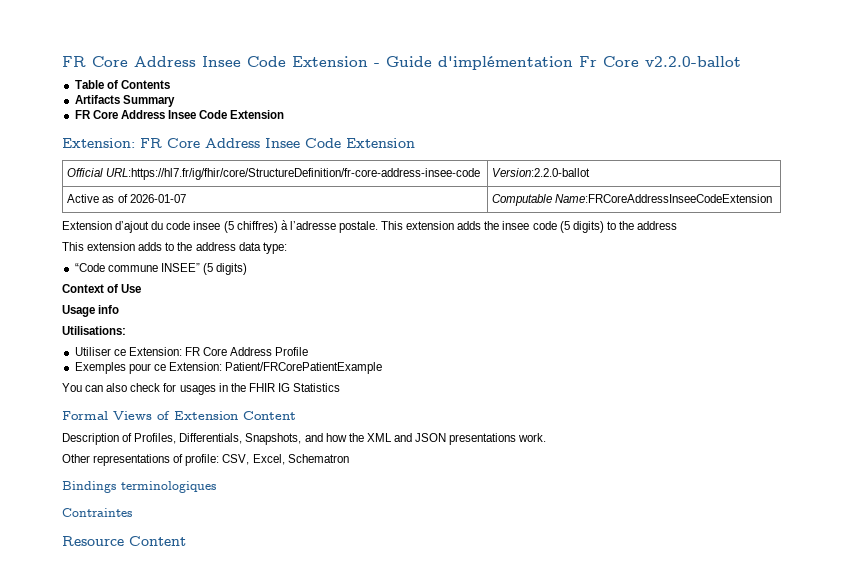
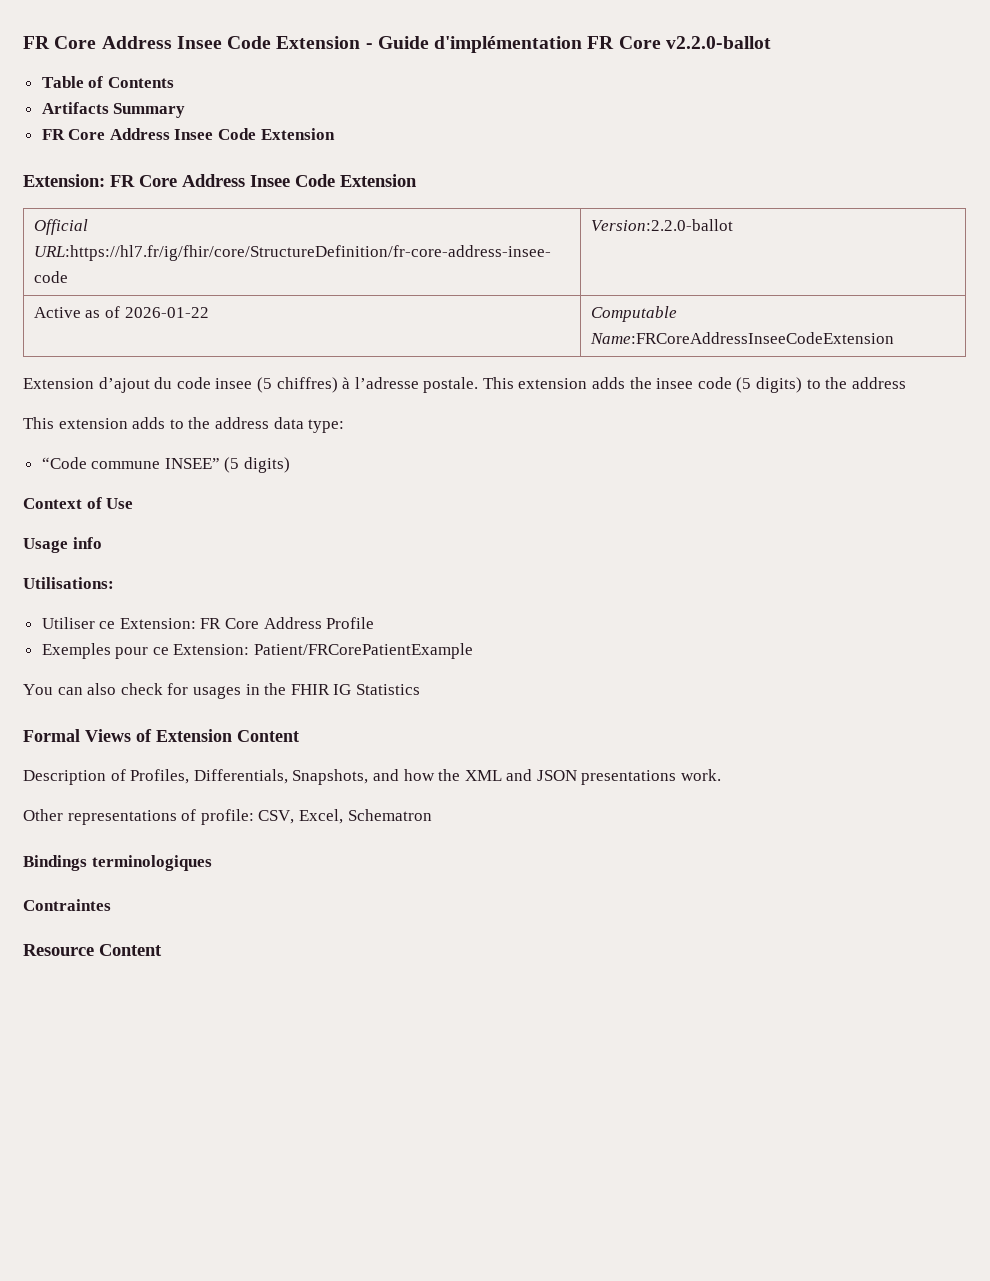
[579,56,597,67] Fr -> [587,36,615,49] FR
[129,194,186,203] 2026-01-07 -> [124,307,209,318] 2026-01-22

